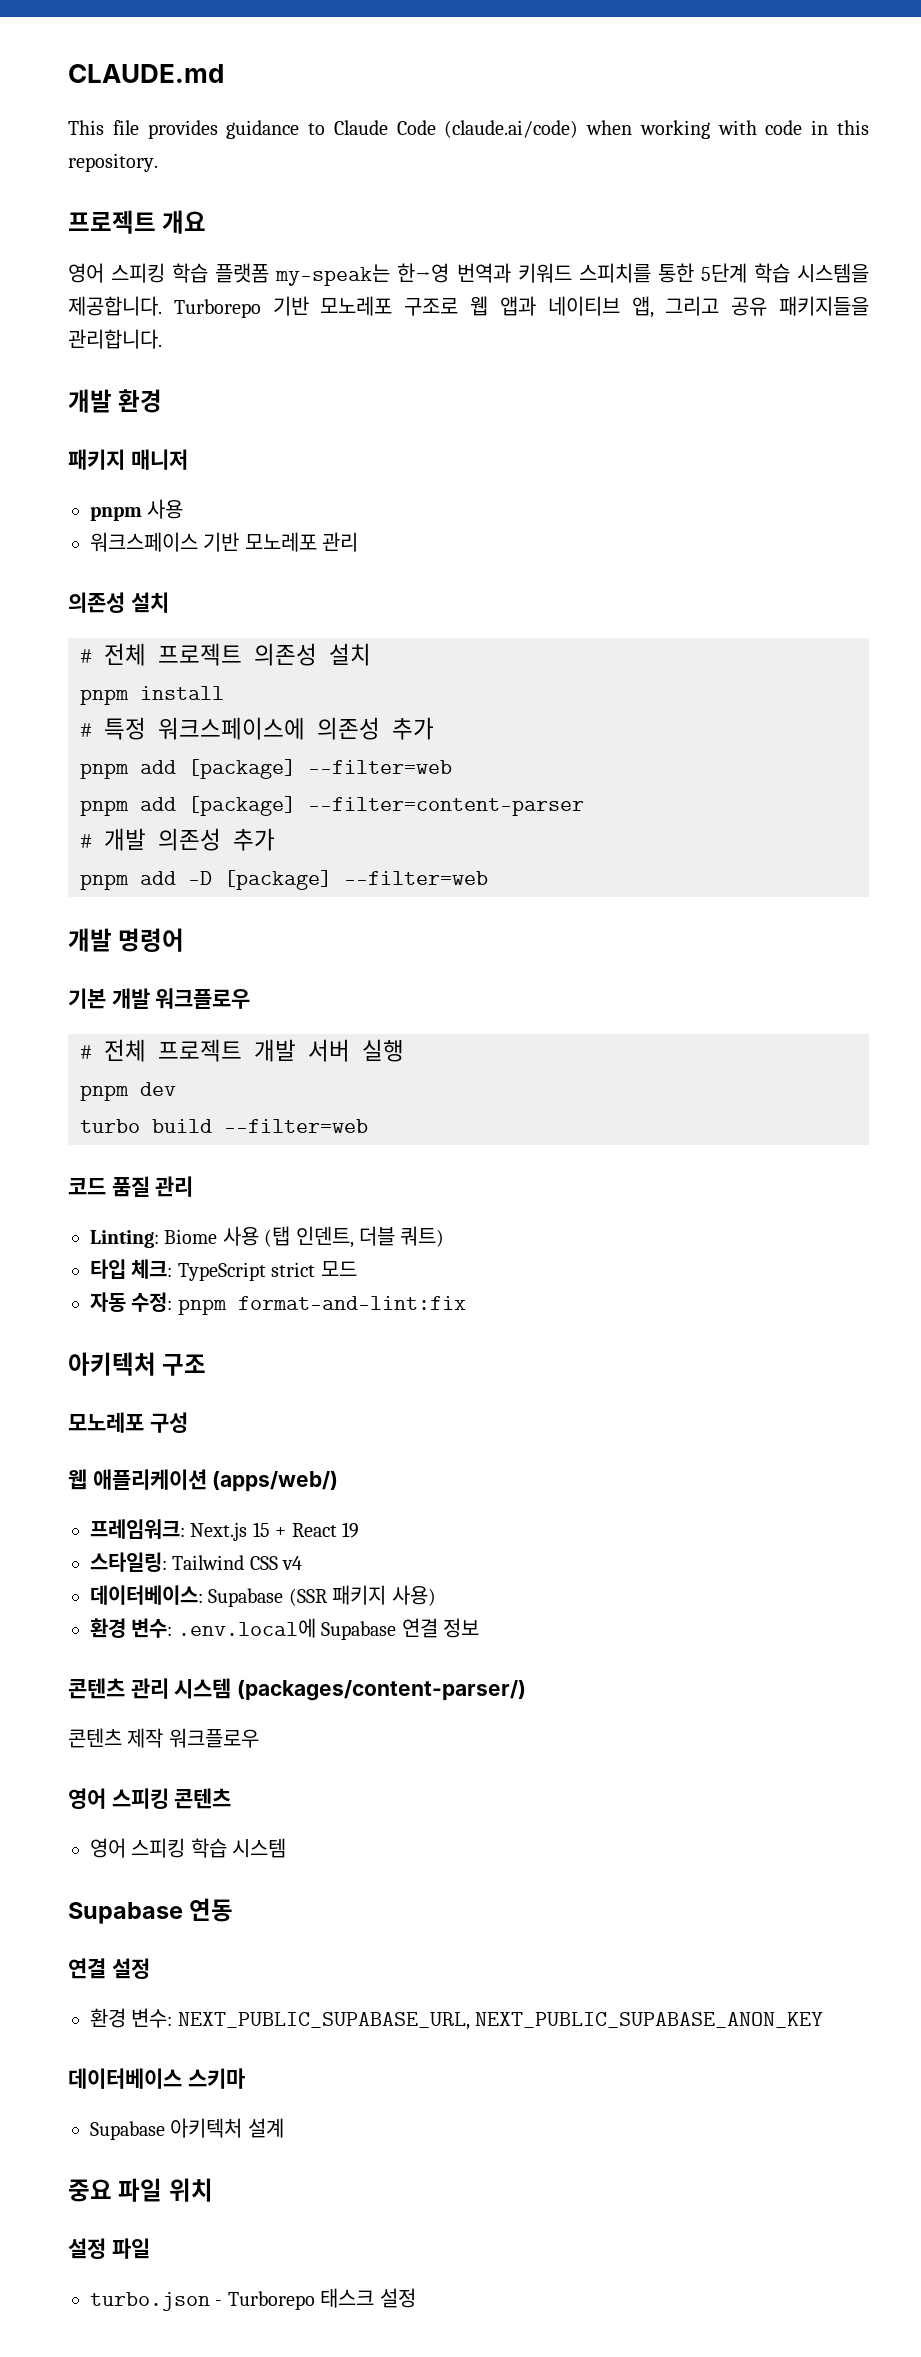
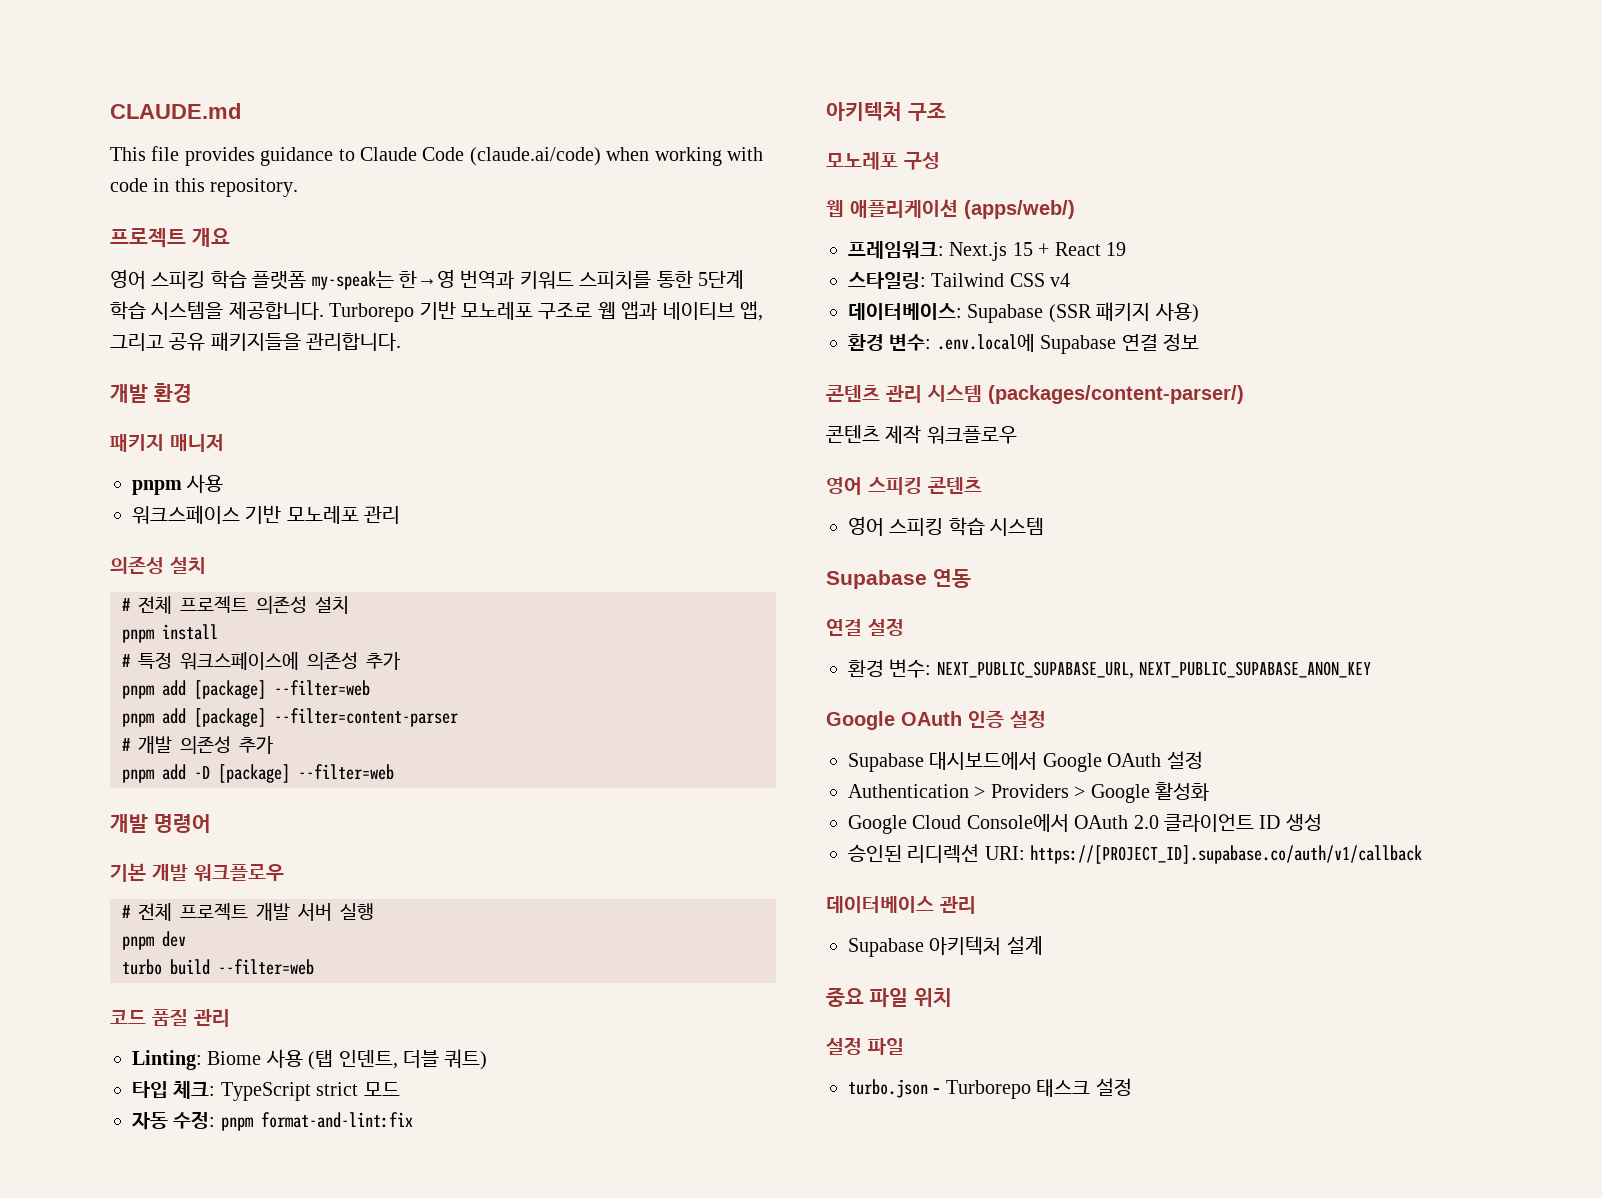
(824, 2020) none -> [826,710,1046,730] [848,751,1203,772] [848,782,1209,803] [848,814,1322,834] [848,844,1423,864] // Google OAuth 인증 설정 // Supabase 대시보드에서 Google OAuth 설정 // Authentication > Providers > Google 활성화 // Google Cloud Console에서 OAuth 2.0 클라이언트 ID 생성 // 승인된 리디렉션 URI: https://[PROJECT_ID].supabase.co/auth/v1/callback
[187,2068,245,2089] 스키마 -> [940,896,976,914] 관리

